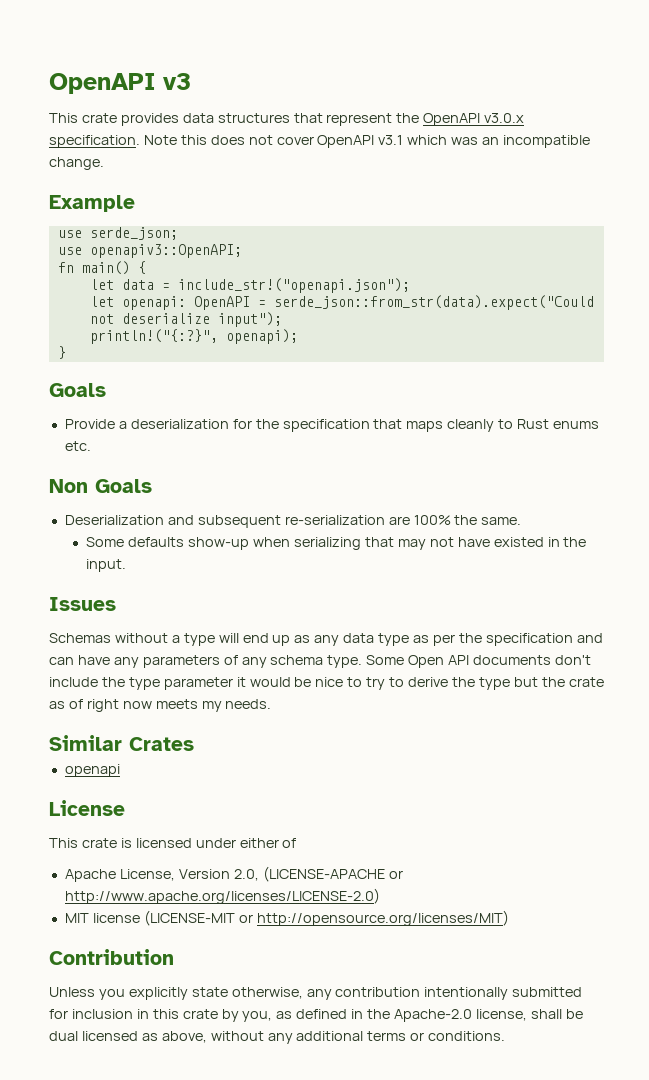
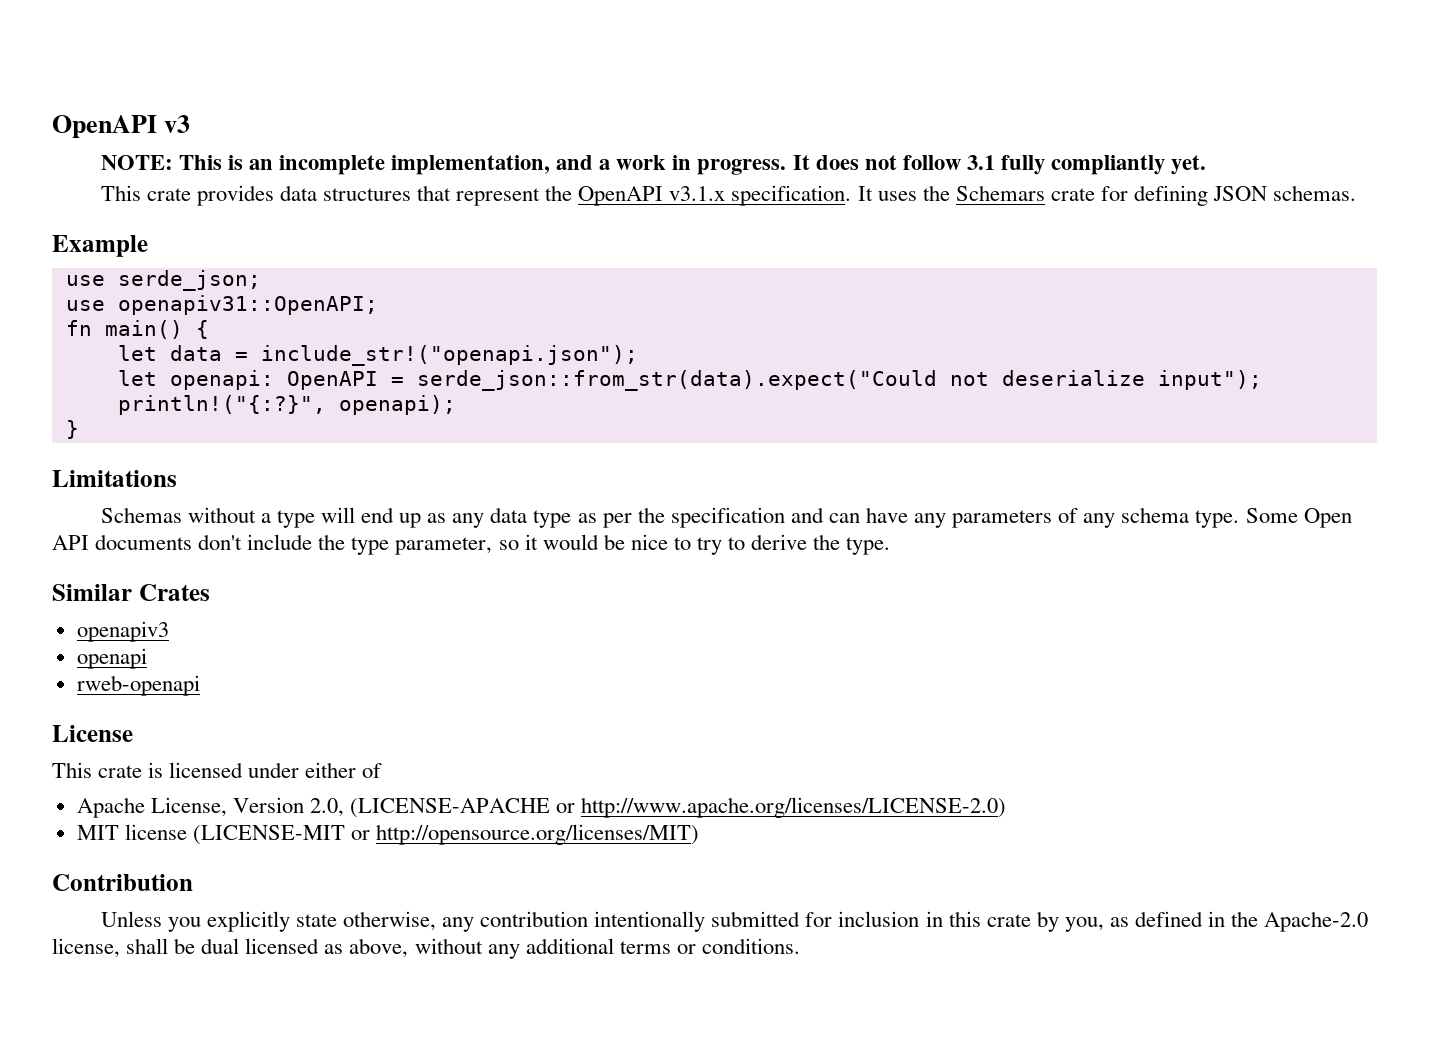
(191, 81) none -> [100,155,1207,175] // NOTE: This is an incomplete implementation, and a work in progress. It does not follow 3.1 fully compliantly yet.
[484,113,525,123] [49,135,591,148] [49,157,104,170] v3.0.x specification. Note this does not cover OpenAPI v3.1 which was an incompatible change. -> [669,185,1357,206] v3.1.x specification. It uses the Schemars crate for defining JSON schemas.
[89,244,242,258] openapiv3::OpenAPI; -> [117,295,378,315] openapiv31::OpenAPI;
[49,383,106,397] [64,419,600,432] [64,441,91,451] [49,479,152,493] [64,515,522,528] [86,537,587,550] [86,559,127,572] [49,597,116,611] Goals // Provide a deserialization for the specification that maps cleanly to Rust enums etc. // Non Goals // Deserialization and subsequent re-serialization are 100% the same. // Some defaults show-up when serializing that may not have existed in the input. // Issues -> [52,470,177,487] Limitations
[163,677,233,690] parameter -> [395,537,519,555] parameter, so
[478,677,604,690] [49,699,272,712] type but the crate as of right now meets my needs. -> [846,537,891,555] type.
(194, 744) none -> [76,621,169,642] // openapiv3
(120, 770) none -> [76,675,200,696] // rweb-openapi

